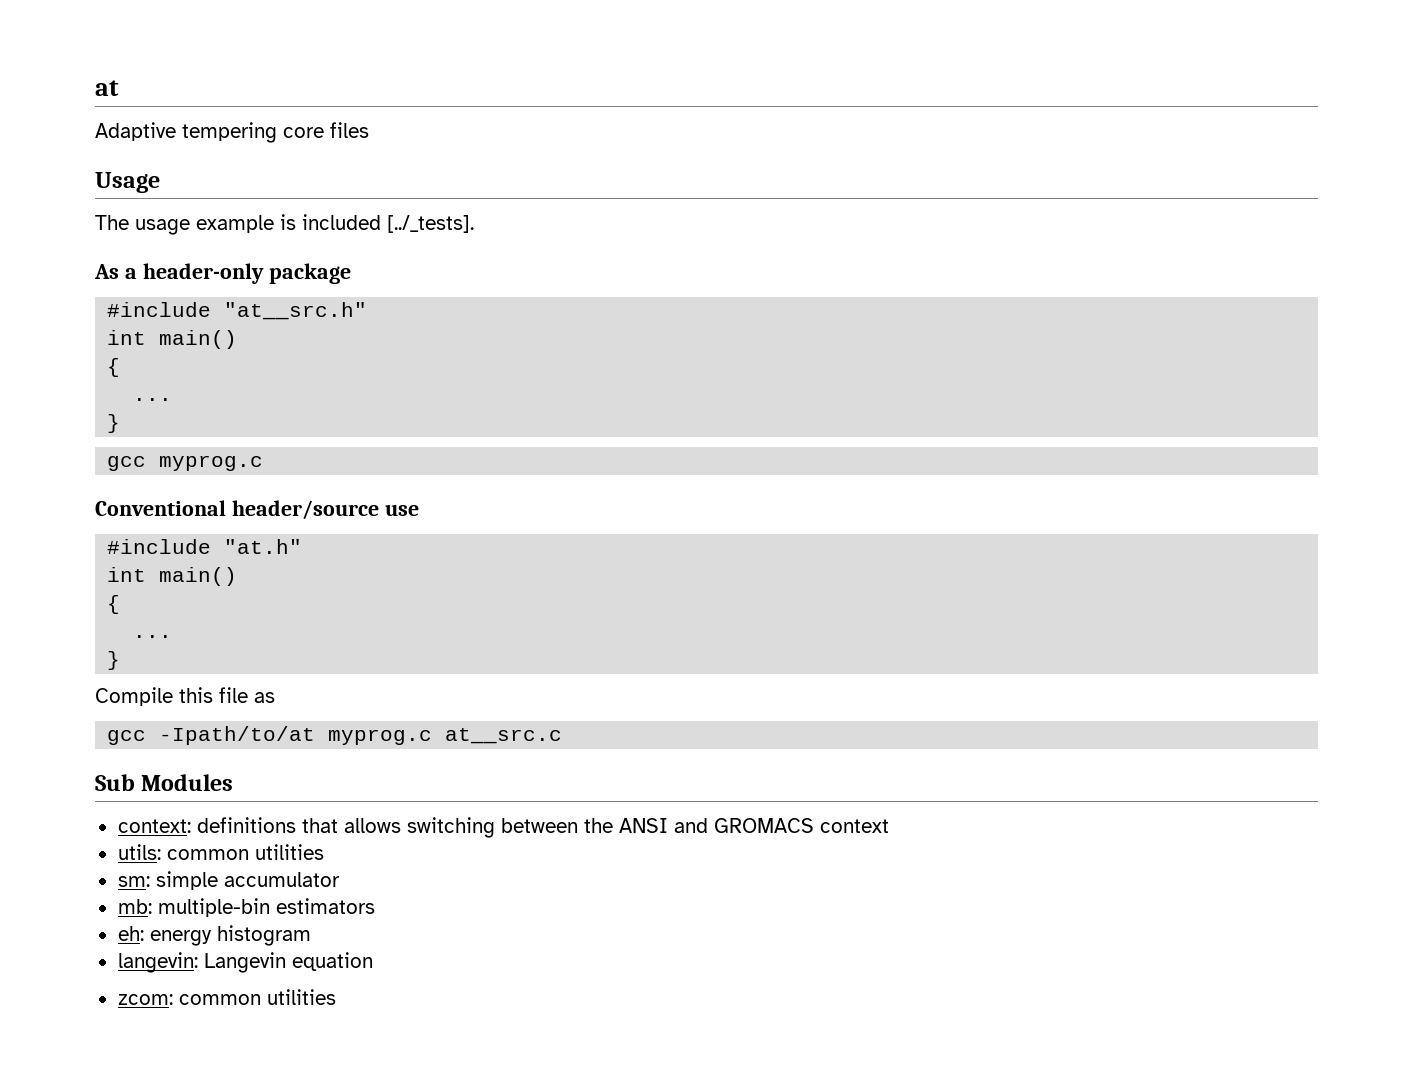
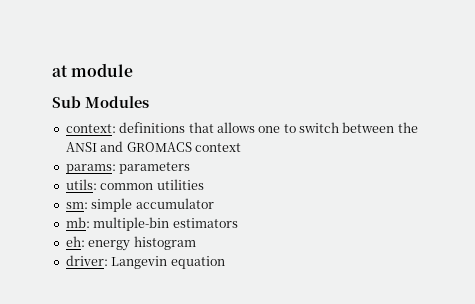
[95,122,369,143] [95,172,160,193] [95,214,474,235] [94,263,351,284] [107,302,368,320] [107,330,238,349] [107,358,121,377] [133,398,173,401] [107,414,121,433] [107,455,264,471] [95,500,419,520] [107,539,303,554] [107,567,238,586] [107,595,121,614] [133,635,173,638] [107,651,121,670] [95,687,275,706] [107,726,563,745] // Adaptive tempering core files // Usage // The usage example is included [../_tests]. // As a header-only package // #include "at__src.h" // int main() // { // ... // } // gcc myprog.c // Conventional header/source use // #include "at.h" // int main() // { // ... // } // Compile this file as // gcc -Ipath/to/at myprog.c at__src.c -> [71,63,134,77] module
[406,817,495,838] switching -> [258,122,339,133] one to switch
(889, 826) none -> [65,162,191,174] // params: parameters
[117,952,198,973] langevin: -> [65,255,108,266] driver:
[117,989,336,1005] // zcom: common utilities -> (225, 262) none

